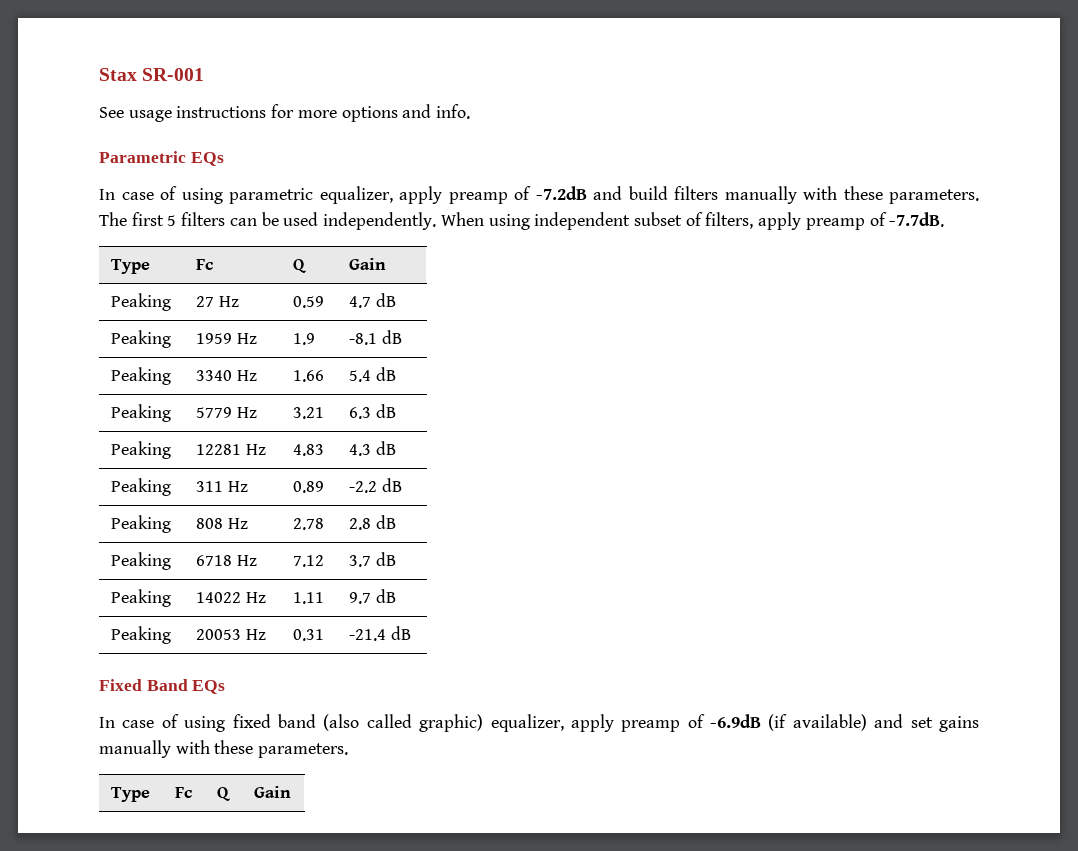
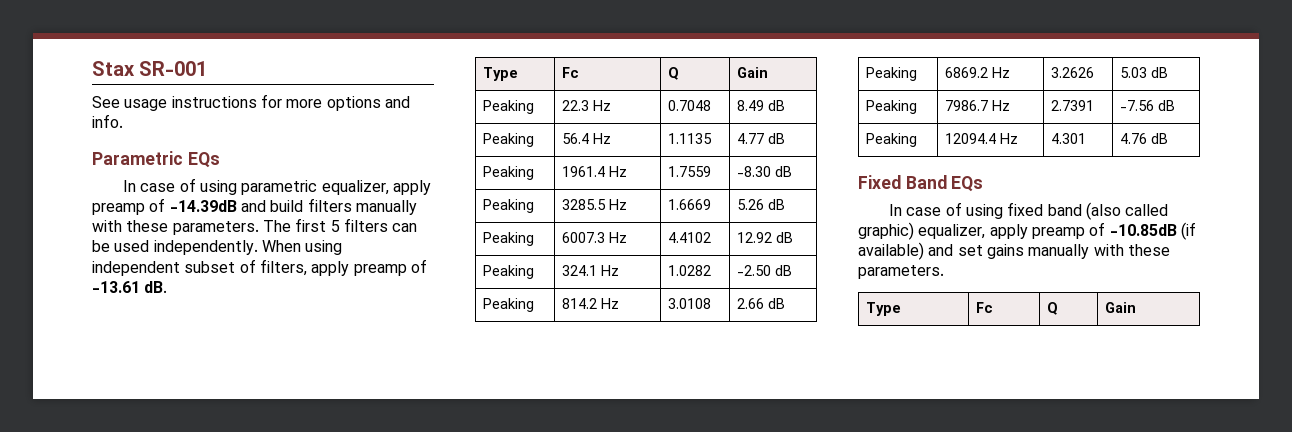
[535,186,587,200] -7.2dB -> [169,200,237,212] -14.39dB
[889,212,945,227] -7.7dB. -> [92,281,168,293] -13.61 dB.
[196,296,239,307] [293,296,325,308] [349,293,396,308] [111,330,172,348] [196,333,257,344] [293,333,316,345] [349,330,402,345] [111,367,172,385] [196,370,257,381] [293,370,325,382] [349,367,396,382] [111,404,172,422] [196,407,257,418] [293,407,325,419] [349,404,396,419] [111,441,172,459] [196,444,266,455] [293,444,325,456] [349,441,396,456] [111,478,172,496] [196,481,248,492] [293,481,325,493] [349,478,402,493] [111,515,172,533] [196,518,248,529] [293,518,325,530] [349,515,396,530] [111,552,172,570] [196,555,257,566] [293,555,325,567] [349,552,396,567] [111,589,172,607] [196,592,266,603] [293,592,325,604] [349,589,396,604] [111,626,172,644] [196,629,266,640] [293,629,325,641] [349,629,387,641] 27 Hz | 0.59 | 4.7 dB // Peaking | 1959 Hz | 1.9 | -8.1 dB // Peaking | 3340 Hz | 1.66 | 5.4 dB // Peaking | 5779 Hz | 3.21 | 6.3 dB // Peaking | 12281 Hz | 4.83 | 4.3 dB // Peaking | 311 Hz | 0.89 | -2.2 dB // Peaking | 808 Hz | 2.78 | 2.8 dB // Peaking | 6718 Hz | 7.12 | 3.7 dB // Peaking | 14022 Hz | 1.11 | 9.7 dB // Peaking | 20053 Hz | 0.31 | -21.4 -> [561,100,611,111] [667,100,711,111] [736,100,785,111] [482,133,534,147] [561,133,611,144] [667,133,712,144] [736,133,785,144] [482,166,534,180] [561,166,627,177] [667,166,711,177] [736,166,792,177] [482,199,534,213] [561,199,627,210] [667,199,711,210] [736,199,785,210] [482,232,534,246] [561,232,627,243] [667,232,711,243] [736,232,793,243] [482,265,534,279] [561,265,619,276] [667,265,711,276] [736,265,792,276] [482,298,534,312] [561,298,619,309] [667,298,711,309] [736,298,785,309] [865,67,917,81] [944,67,1010,78] [1050,67,1094,78] [1119,67,1168,78] [865,100,917,114] [944,100,1010,111] [1050,100,1094,111] [1119,100,1175,111] [865,133,917,147] [944,133,1018,144] [1050,133,1086,144] [1119,133,1147,144] 22.3 Hz | 0.7048 | 8.49 dB // Peaking | 56.4 Hz | 1.1135 | 4.77 dB // Peaking | 1961.4 Hz | 1.7559 | -8.30 dB // Peaking | 3285.5 Hz | 1.6669 | 5.26 dB // Peaking | 6007.3 Hz | 4.4102 | 12.92 dB // Peaking | 324.1 Hz | 1.0282 | -2.50 dB // Peaking | 814.2 Hz | 3.0108 | 2.66 dB // Peaking | 6869.2 Hz | 3.2626 | 5.03 dB // Peaking | 7986.7 Hz | 2.7391 | -7.56 dB // Peaking | 12094.4 Hz | 4.301 | 4.76
[710,714,762,728] -6.9dB -> [1109,224,1177,236] -10.85dB

